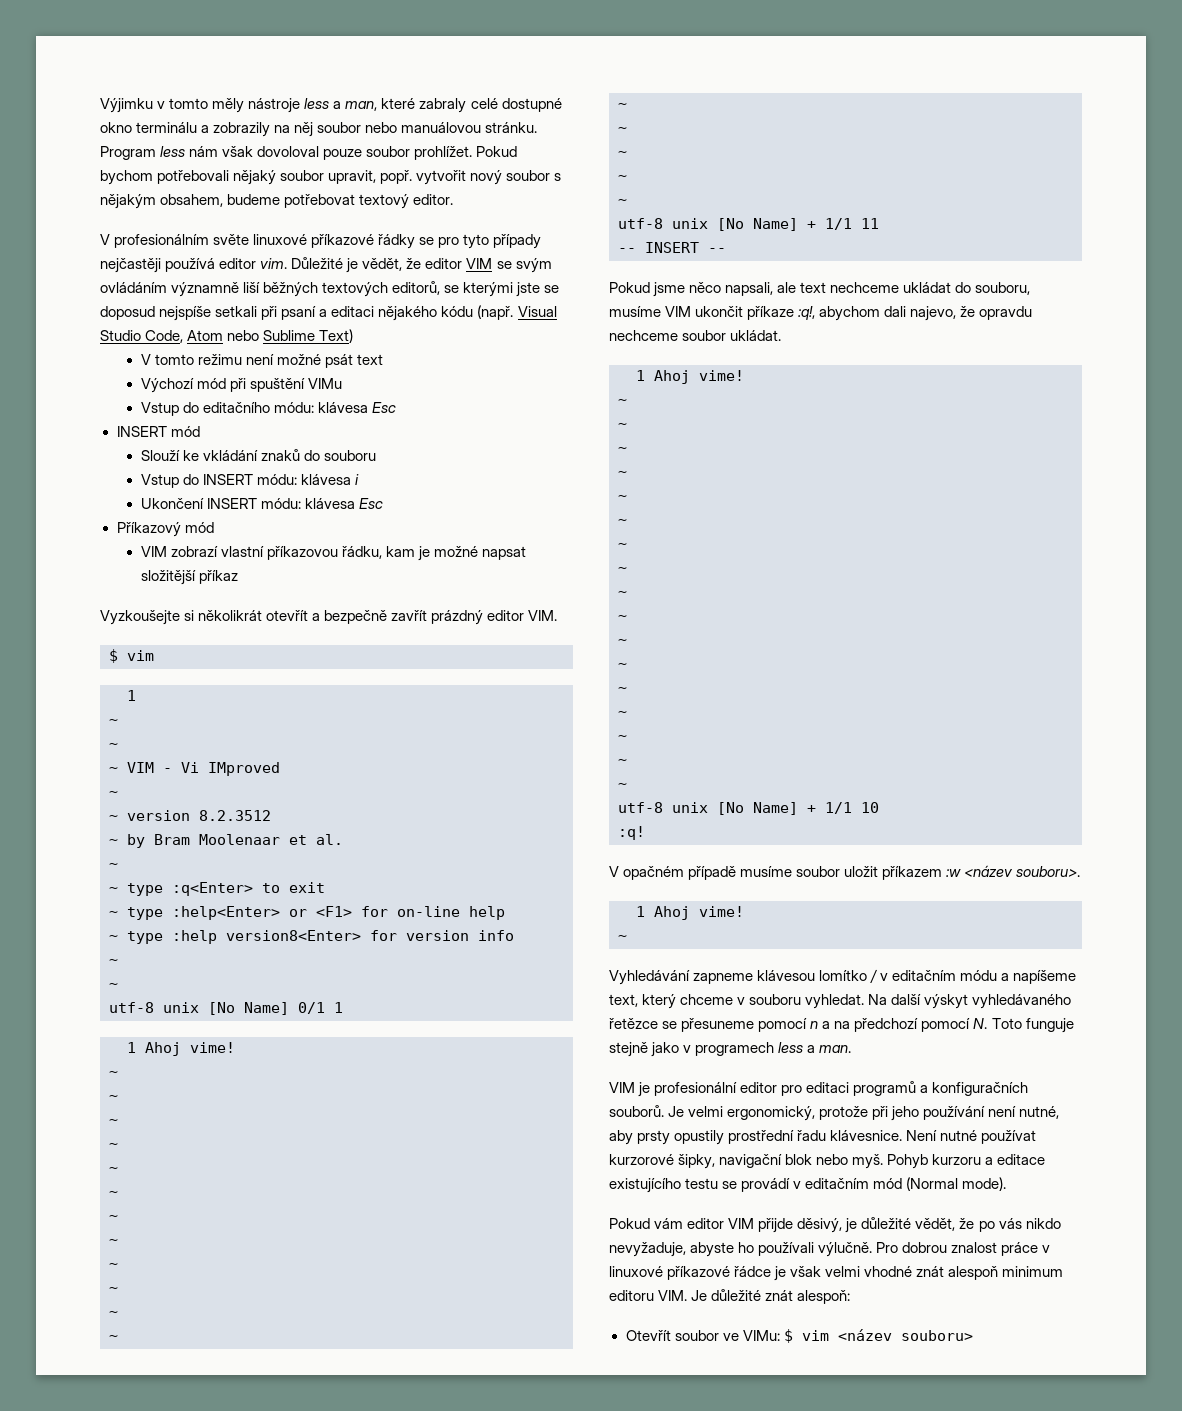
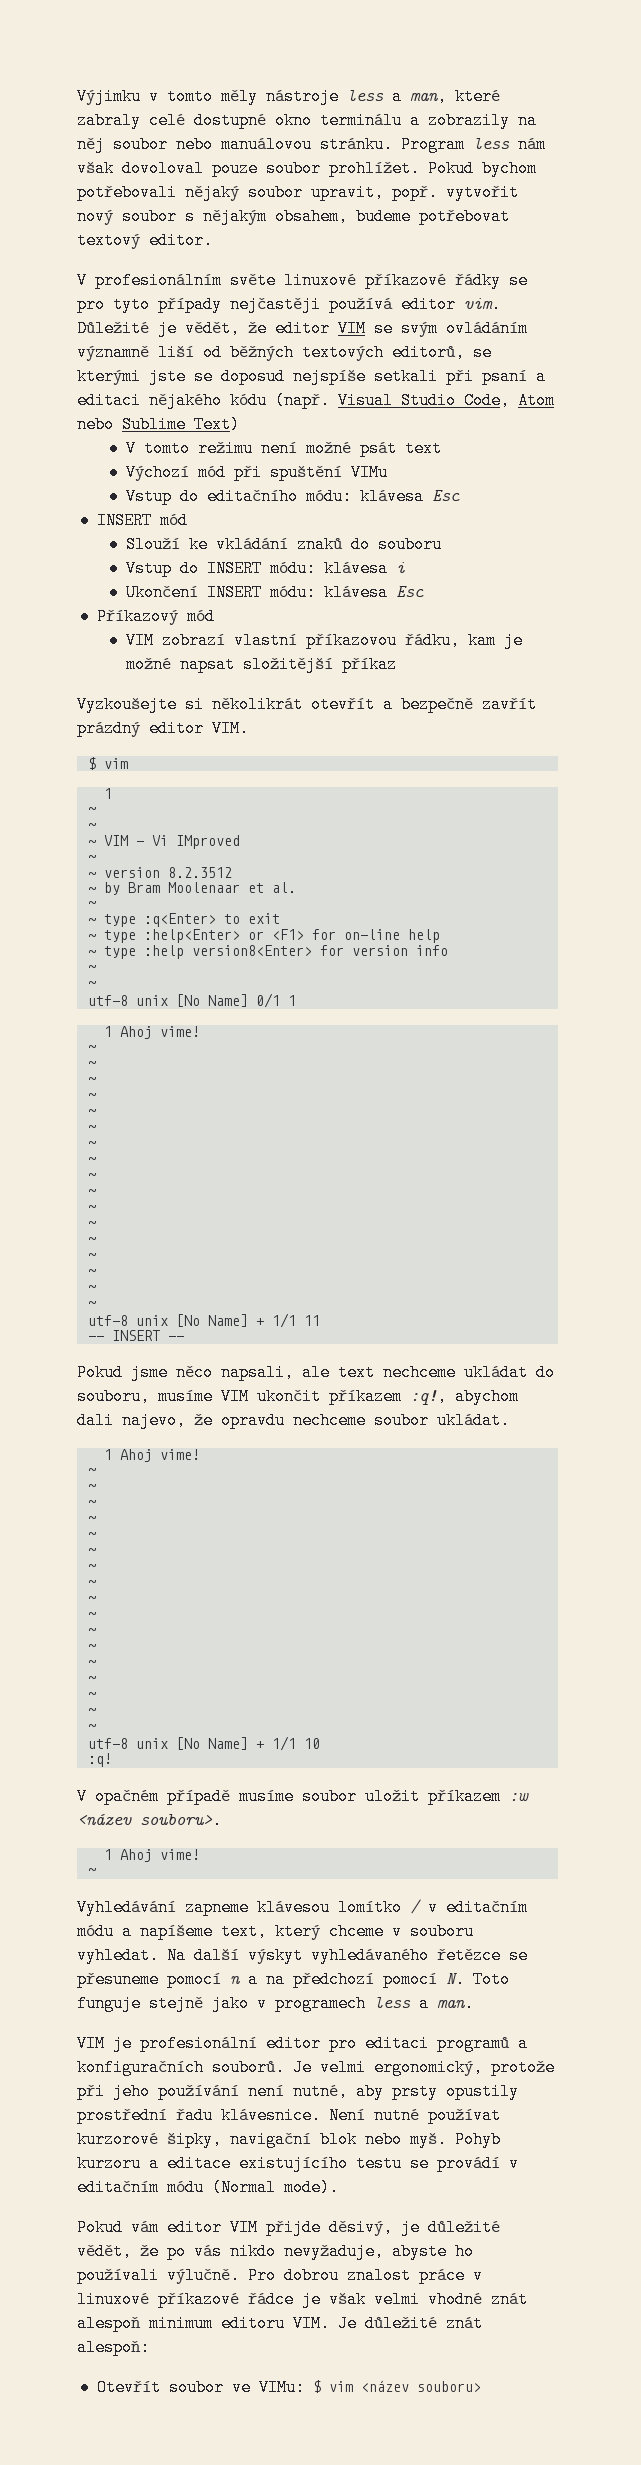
(261, 287) none -> [203,344,222,361] od
[747,306,795,320] příkaze -> [329,1388,402,1405] příkazem
[873,1178,903,1189] mód -> [167,2179,204,2196] módu

